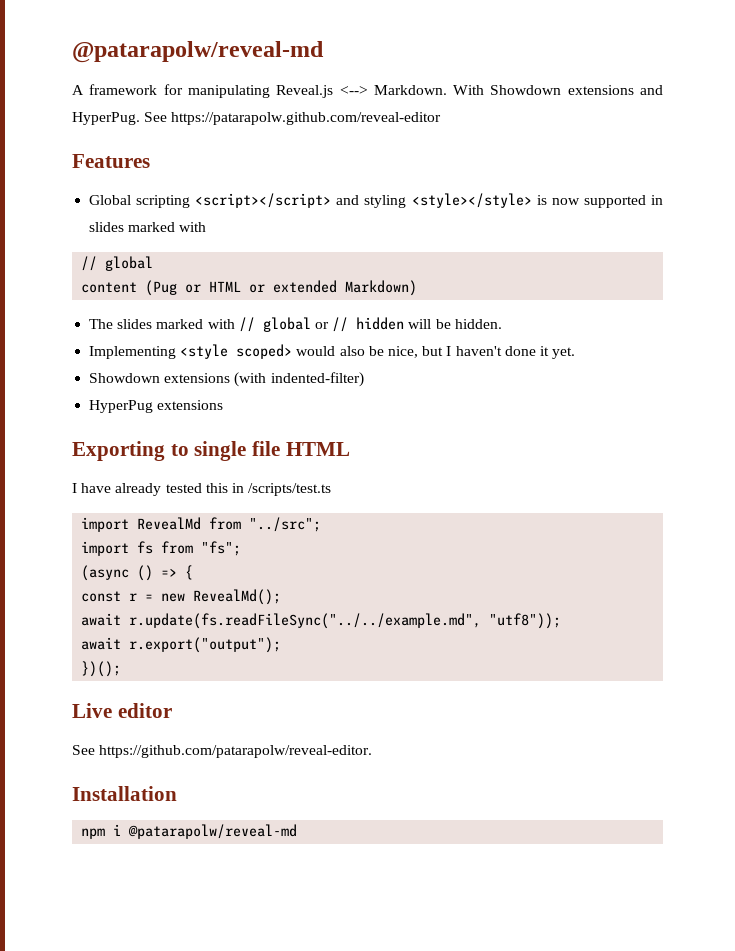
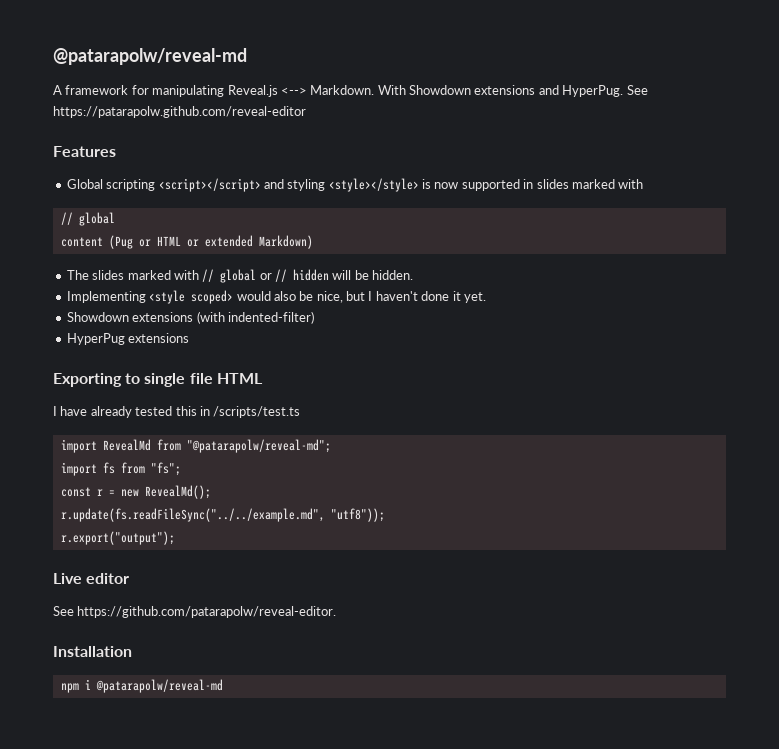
[249,517,322,532] "../src"; -> [186,439,331,453] "@patarapolw/reveal-md";
[81,565,194,581] // (async () => { -> (181, 469) none
[81,613,122,626] await -> (211, 492) none
[81,637,122,650] await -> (385, 515) none
[81,661,122,677] // })(); -> (175, 538) none

